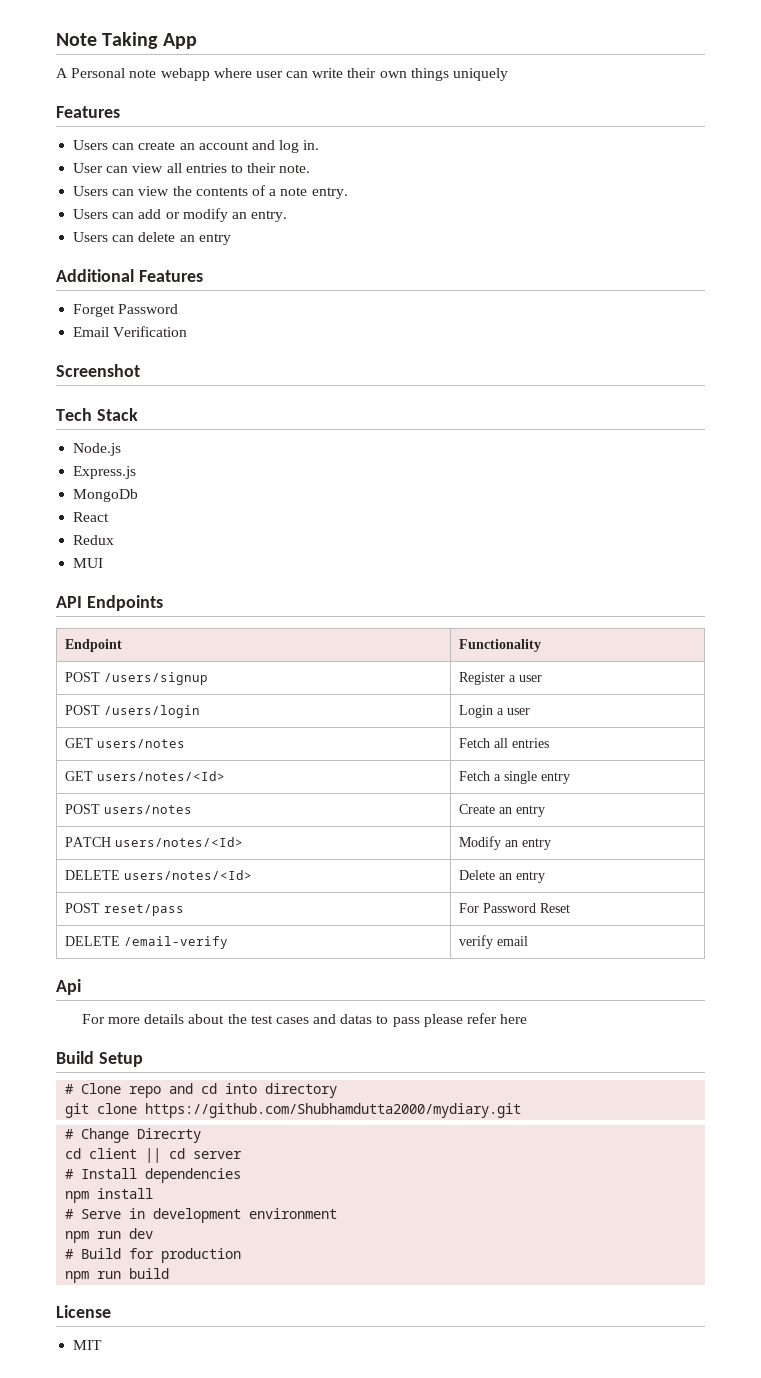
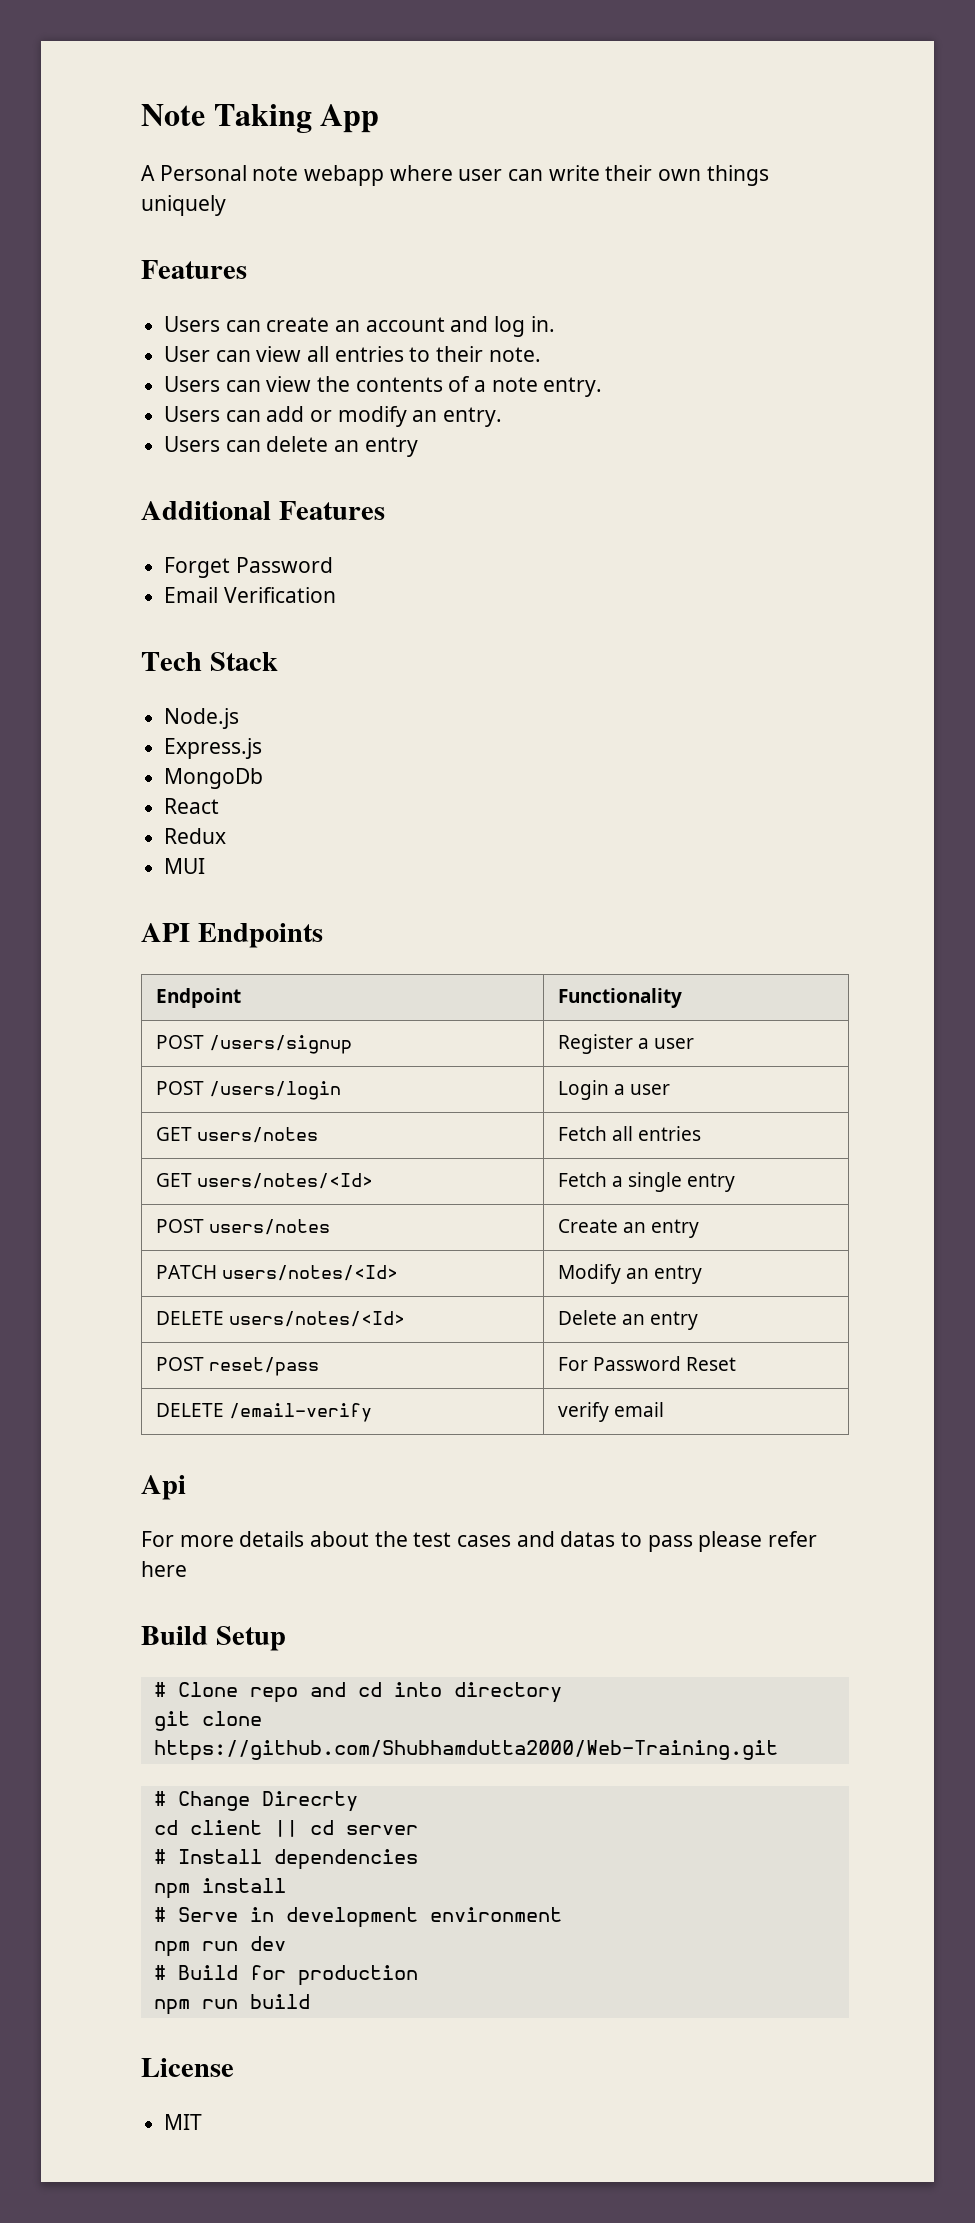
[56,364,140,377] // Screenshot -> (336, 595) none
[145,1103,522,1118] https://github.com/Shubhamdutta2000/mydiary.git -> [153,1740,778,1761] https://github.com/Shubhamdutta2000/Web-Training.git

